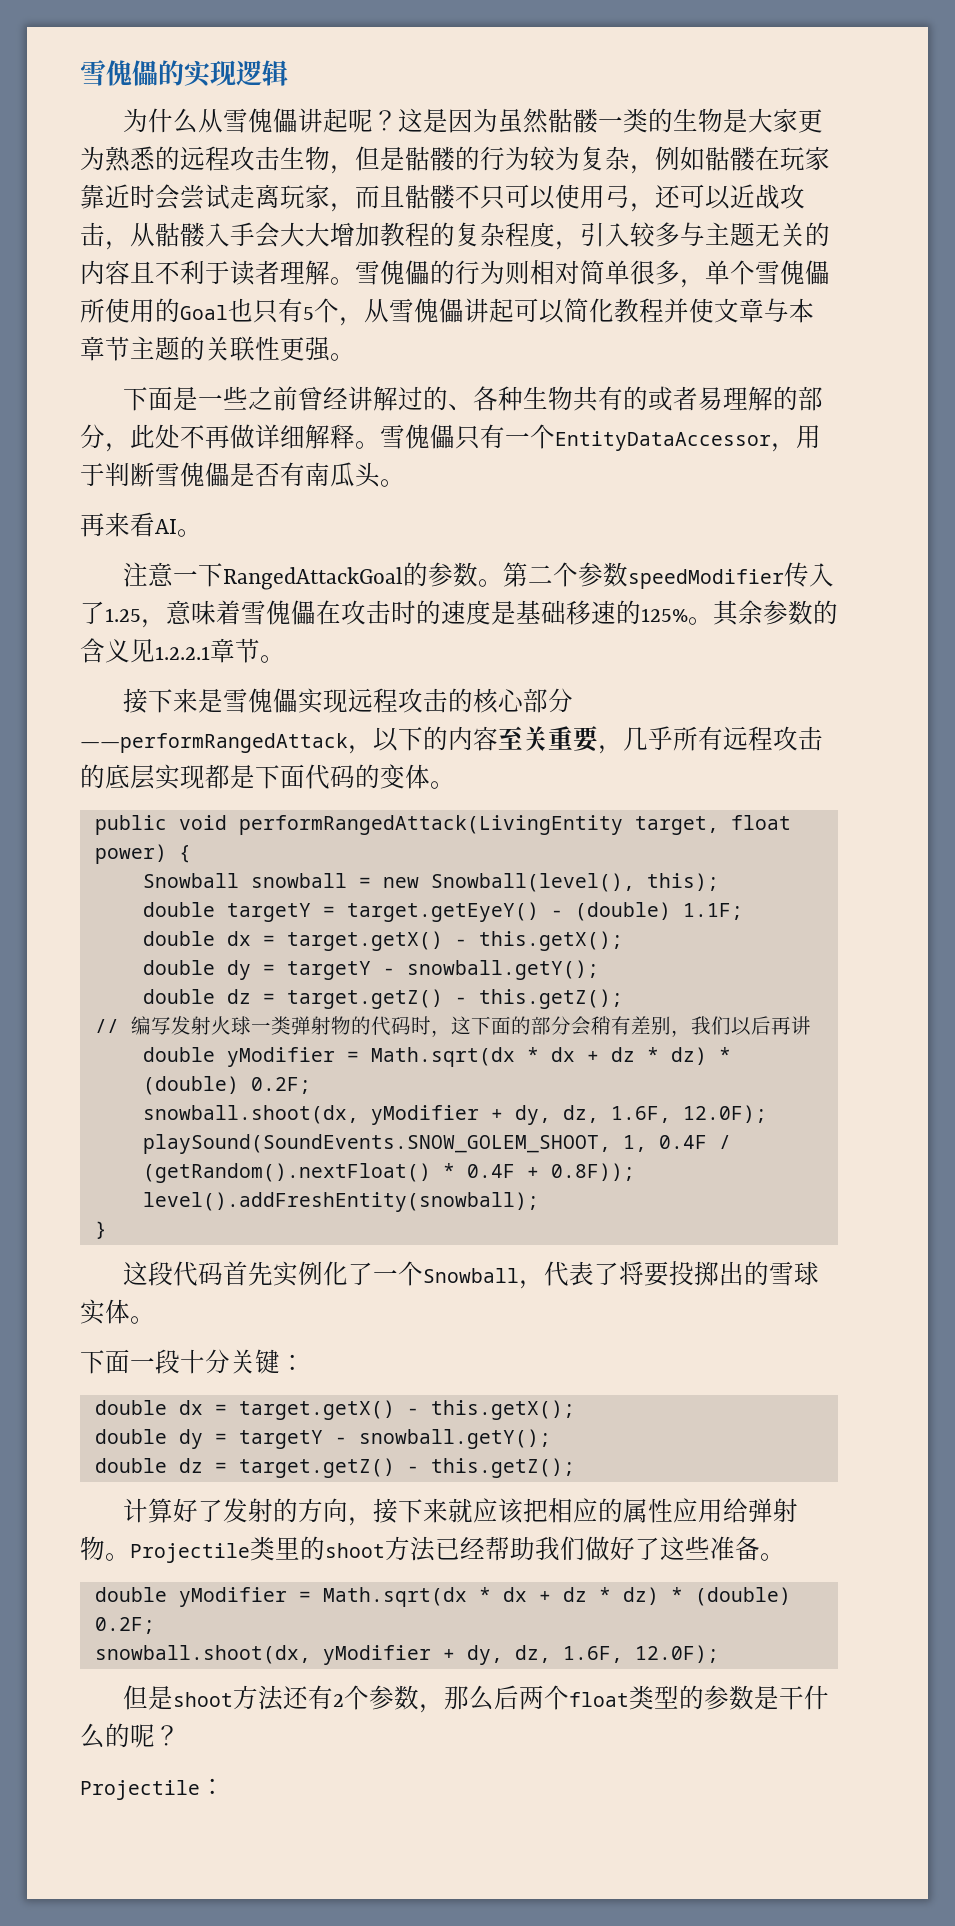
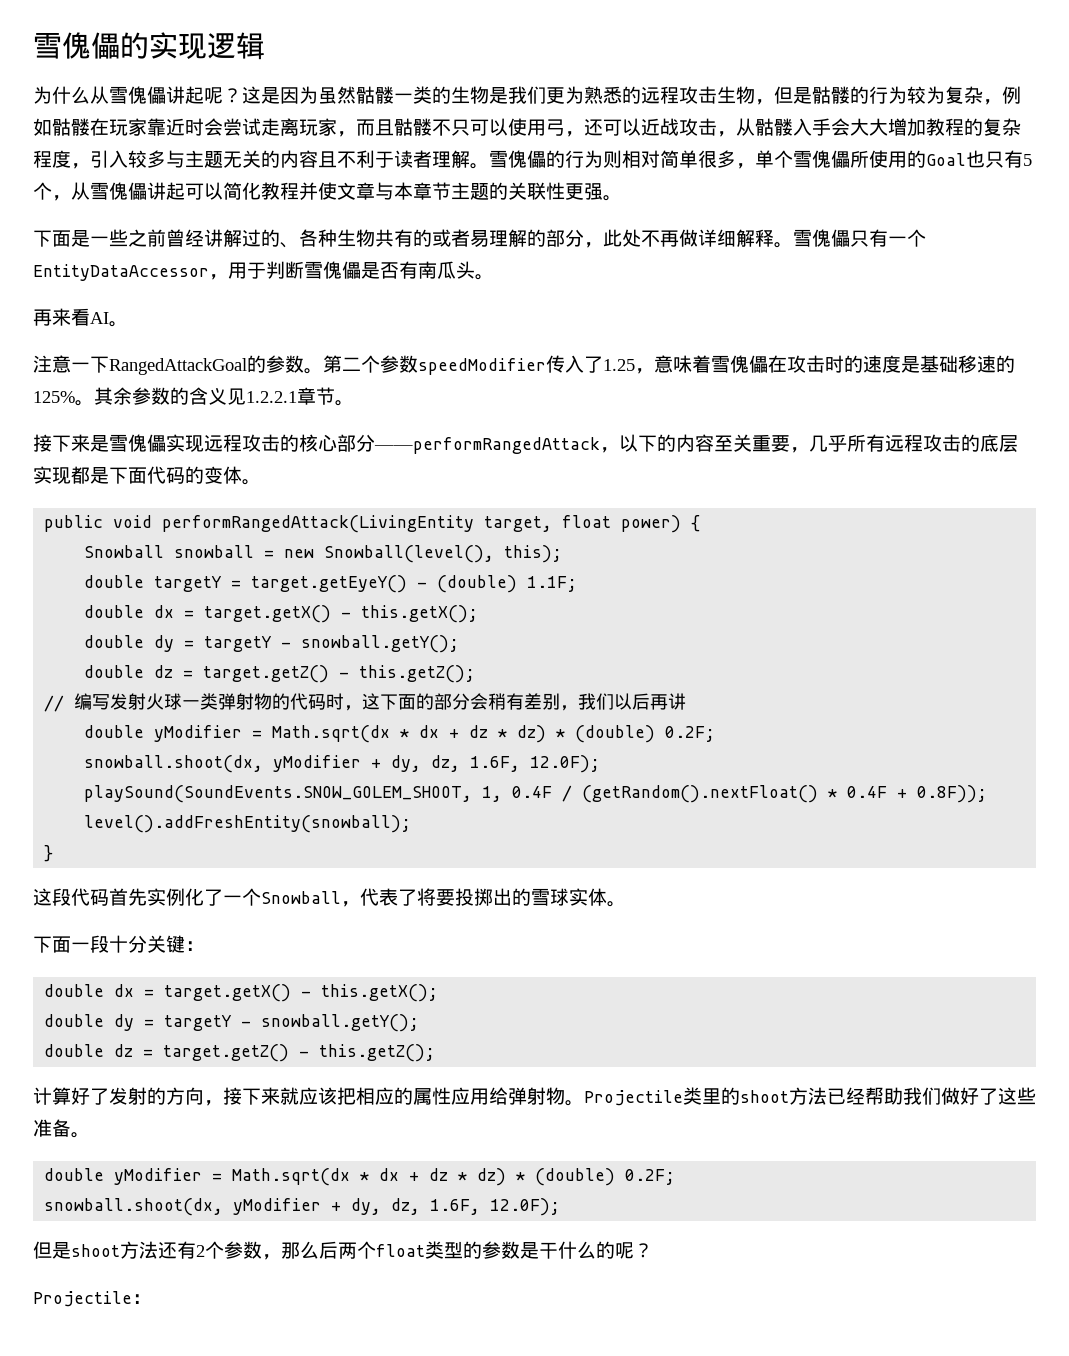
[747,108,798,133] 大家 -> [508,86,546,104] 我们

